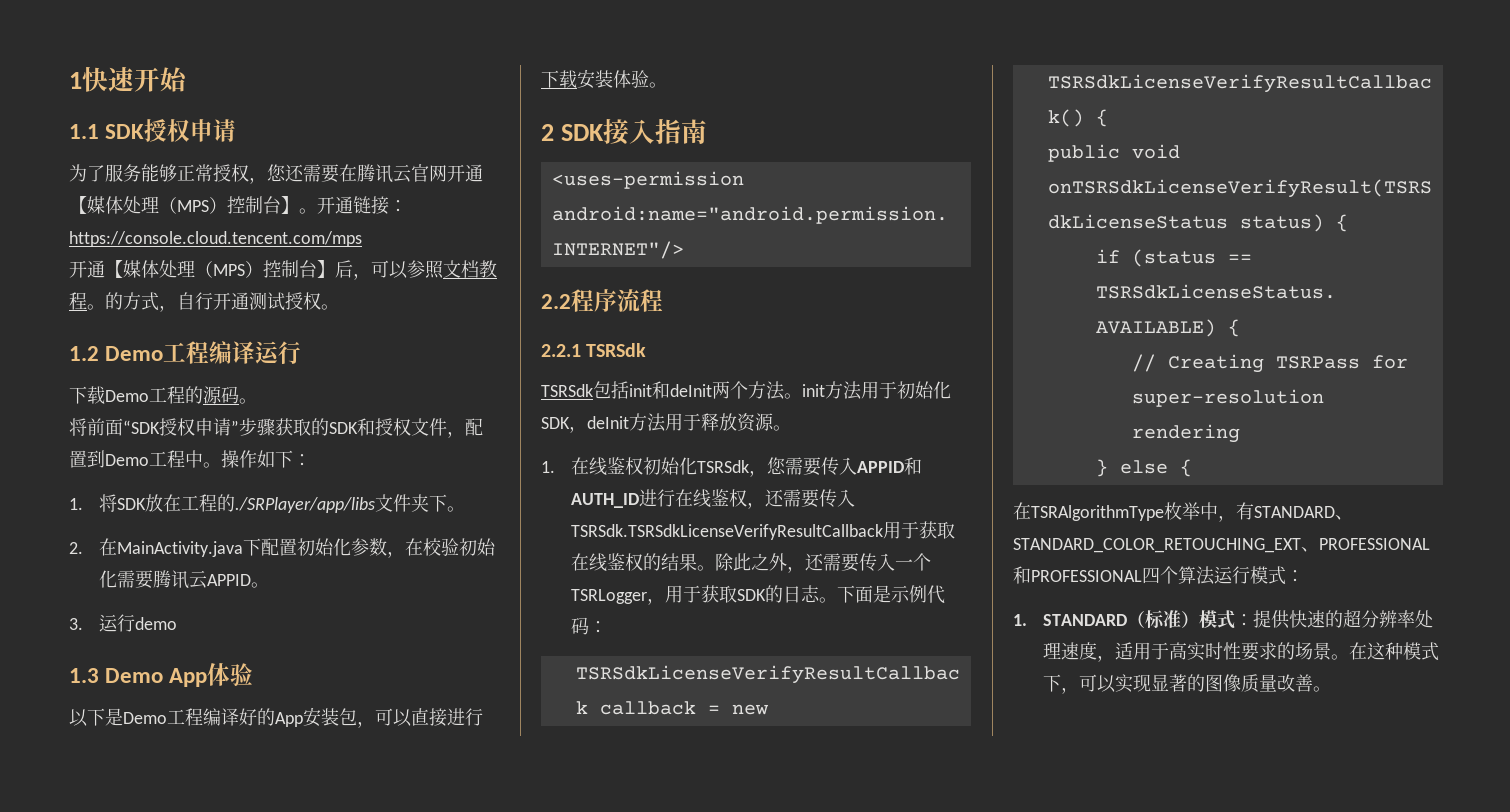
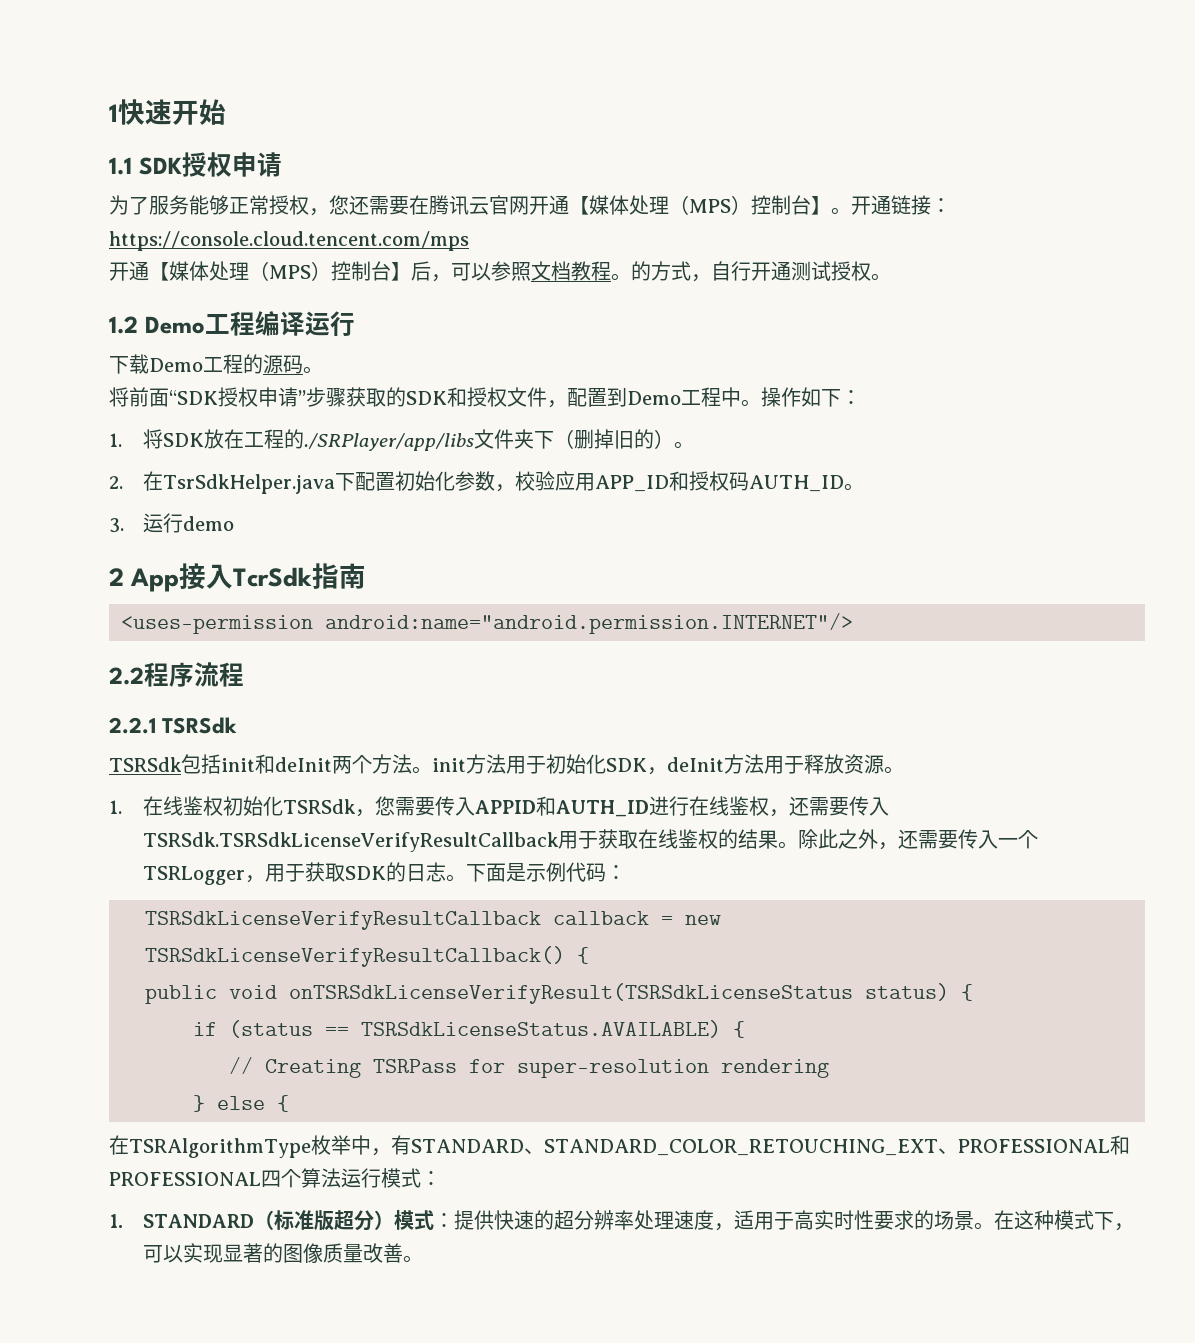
(447, 503) none -> [554,429,675,449] （删掉旧的）
[116,541,243,557] MainActivity.java -> [163,474,336,494] TsrSdkHelper.java
[404,538,496,556] [98,570,269,589] [69,614,177,632] [69,663,254,687] [69,707,483,728] [541,69,667,89] [541,119,655,145] 在校验初始化需要腾讯云APPID。 // 3.运行demo // 1.3 Demo App体验 // 以下是Demo工程编译好的App安装包，可以直接进行下载安装体验。 // 2 SDK接入 -> [515,471,865,492] [109,513,235,533] [109,563,313,592] 校验应用APP_ID和授权码AUTH_ID。 // 3.运行demo // 2 App接入TcrSdk
(1181, 619) none -> [314,1210,375,1231] 版超分

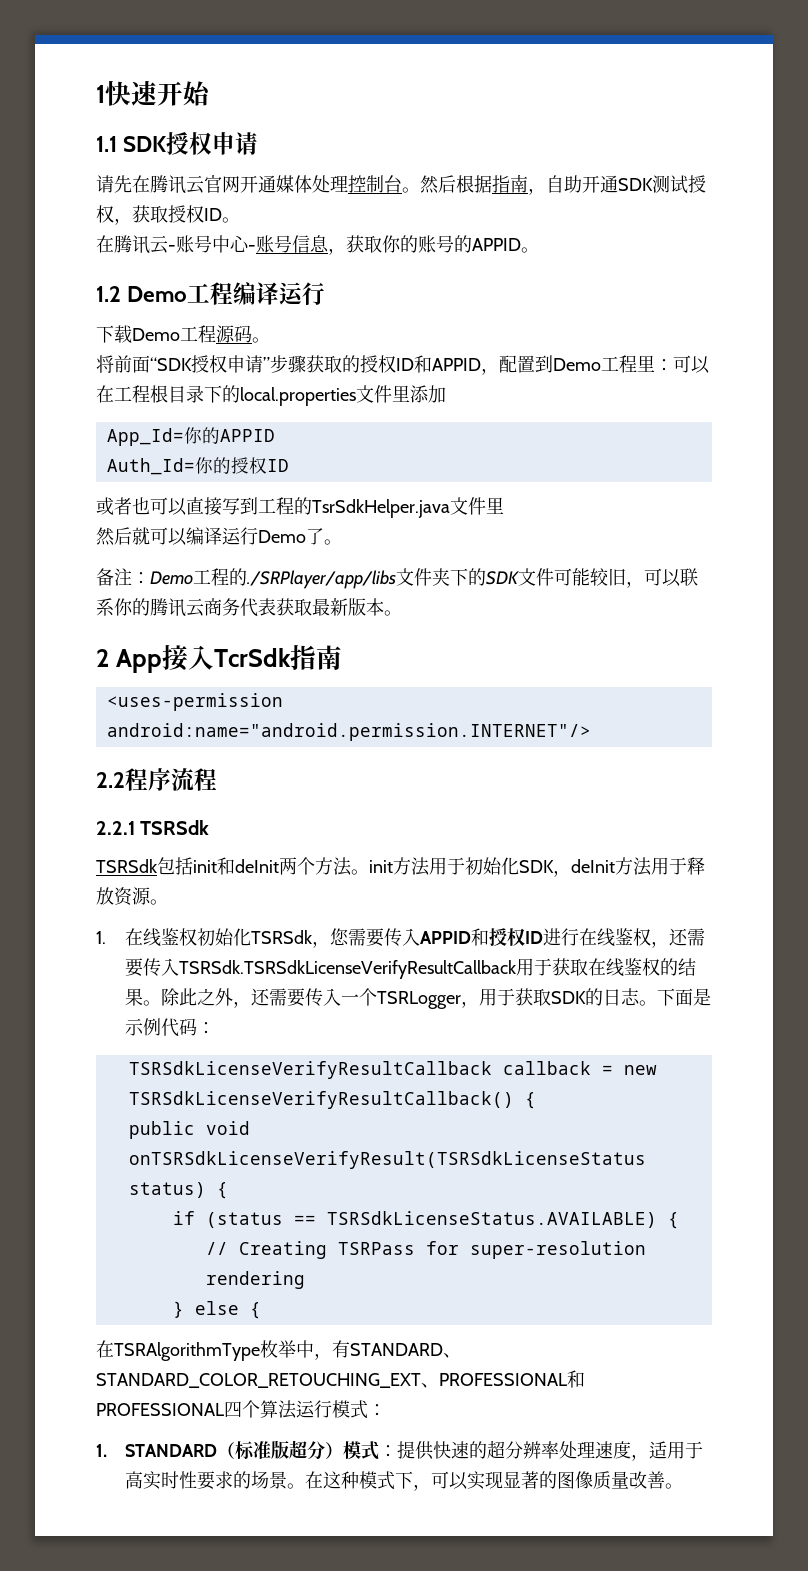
[109,195,409,216] 为了服务能够正常授权，您还需要 -> [96,175,132,193] 请先
[569,195,951,215] [109,231,469,251] [109,261,871,282] 【媒体处理（MPS）控制台】。开通链接：https://console.cloud.tencent.com/mps // 开通【媒体处理（MPS）控制台】后，可以参照文档教程。的方式，自行开通测试授权 -> [276,174,706,195] [96,205,240,225] [96,235,521,255] 媒体处理控制台。然后根据指南，自助开通SDK测试授权，获取授权ID。 // 在腾讯云-账号中心-账号信息，获取你的账号的APPID
[243,354,263,374] 的 -> (216, 334) none
[406,387,547,407] SDK和授权文件 -> [360,355,481,373] 授权ID和APPID
[721,387,861,407] [109,429,245,449] 中。操作如下： // 1.将SDK放在 -> [637,355,710,374] [96,385,446,406] [106,427,275,446] [106,457,289,475] [96,497,504,518] [96,527,342,546] [96,568,193,586] 里：可以在工程根目录下的local.properties文件里添加 // App_Id=你的APPID // Auth_Id=你的授权ID // 或者也可以直接写到工程的TsrSdkHelper.java文件里 // 然后就可以编译运行Demo了。 // 备注：Demo
[554,429,695,449] [109,471,865,494] [109,513,235,533] （删掉旧的）。 // 2.在TsrSdkHelper.java下配置初始化参数，校验应用APP_ID和授权码AUTH_ID。 // 3.运行demo -> [468,568,698,588] [96,598,402,617] 的SDK文件可能较旧，可以联系你的腾讯云商务代表获取最新版本。
[556,800,650,817] AUTH_ID -> [488,928,543,946] 授权ID

